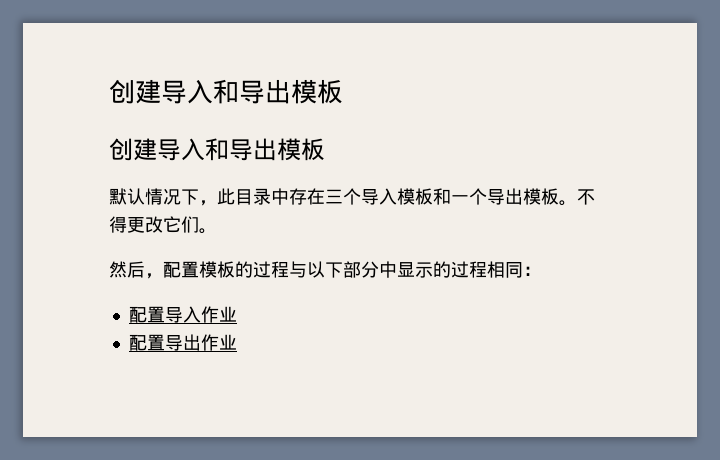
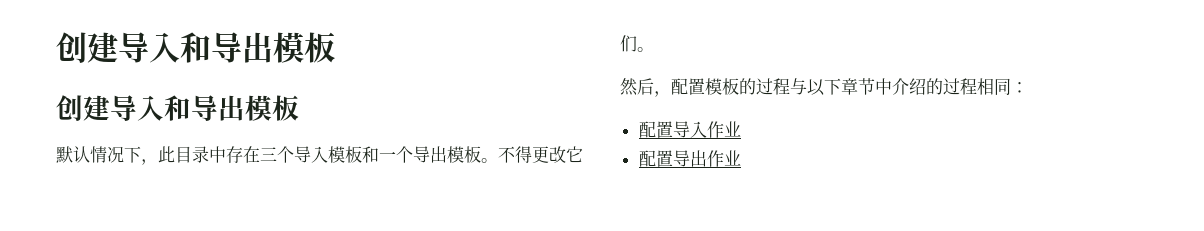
[343,261,433,278] 部分中显示 -> [841,78,926,95] 章节中介绍

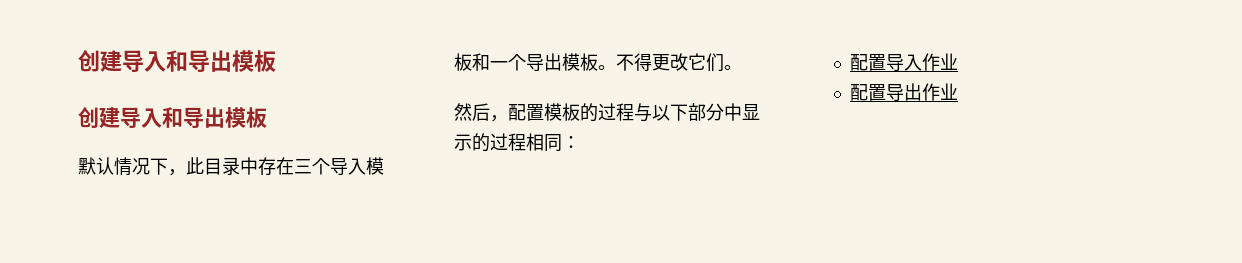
[841,78,926,95] 章节中介绍 -> [688,103,760,121] [454,134,472,151] 部分中显示

